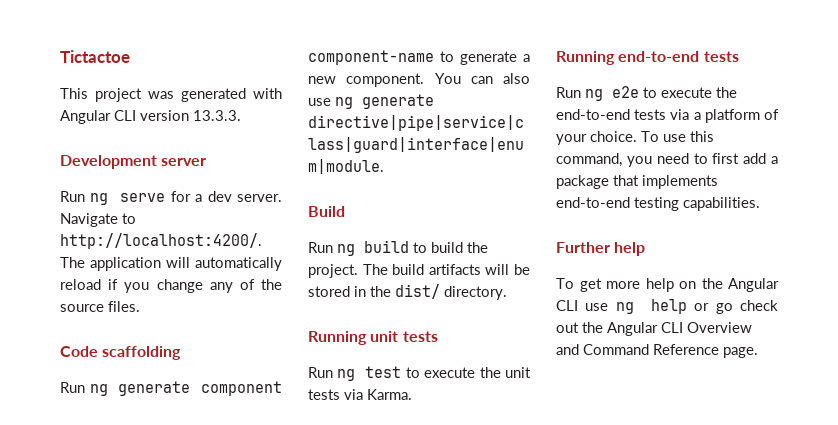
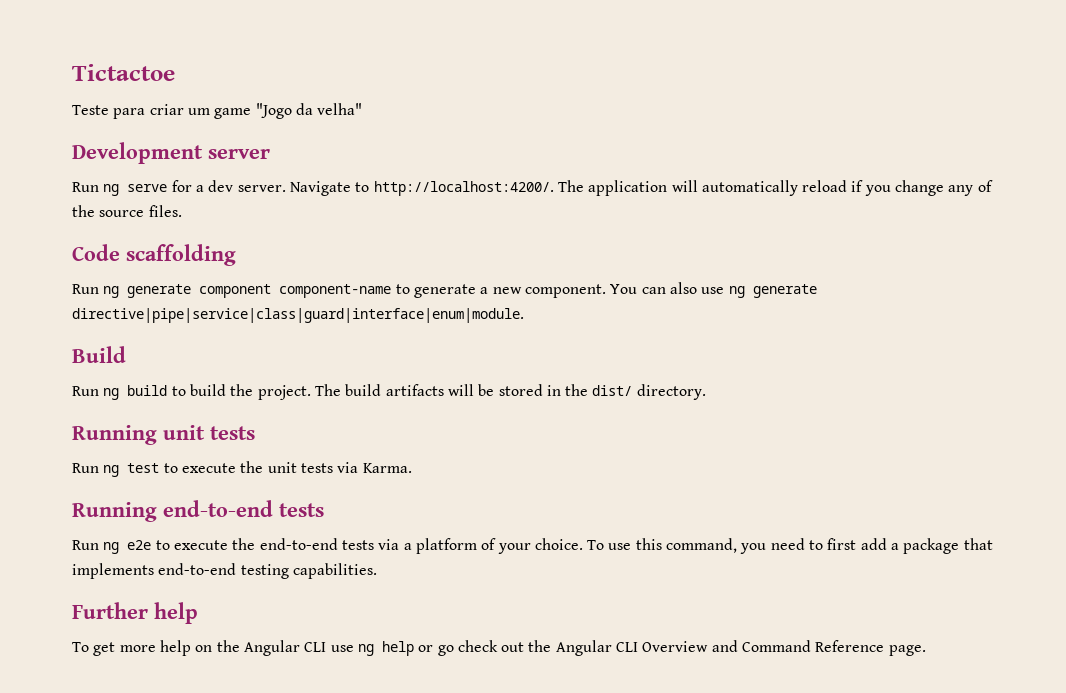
[60,88,282,102] [60,110,241,124] This project was generated with Angular CLI version 13.3.3. -> [72,103,363,119] Teste para criar um game "Jogo da velha"

